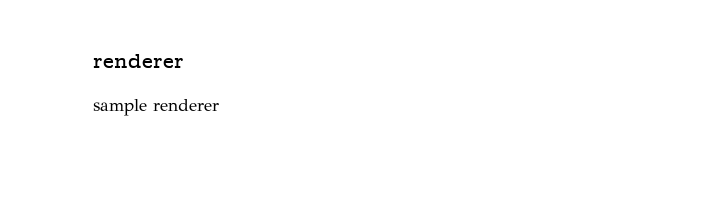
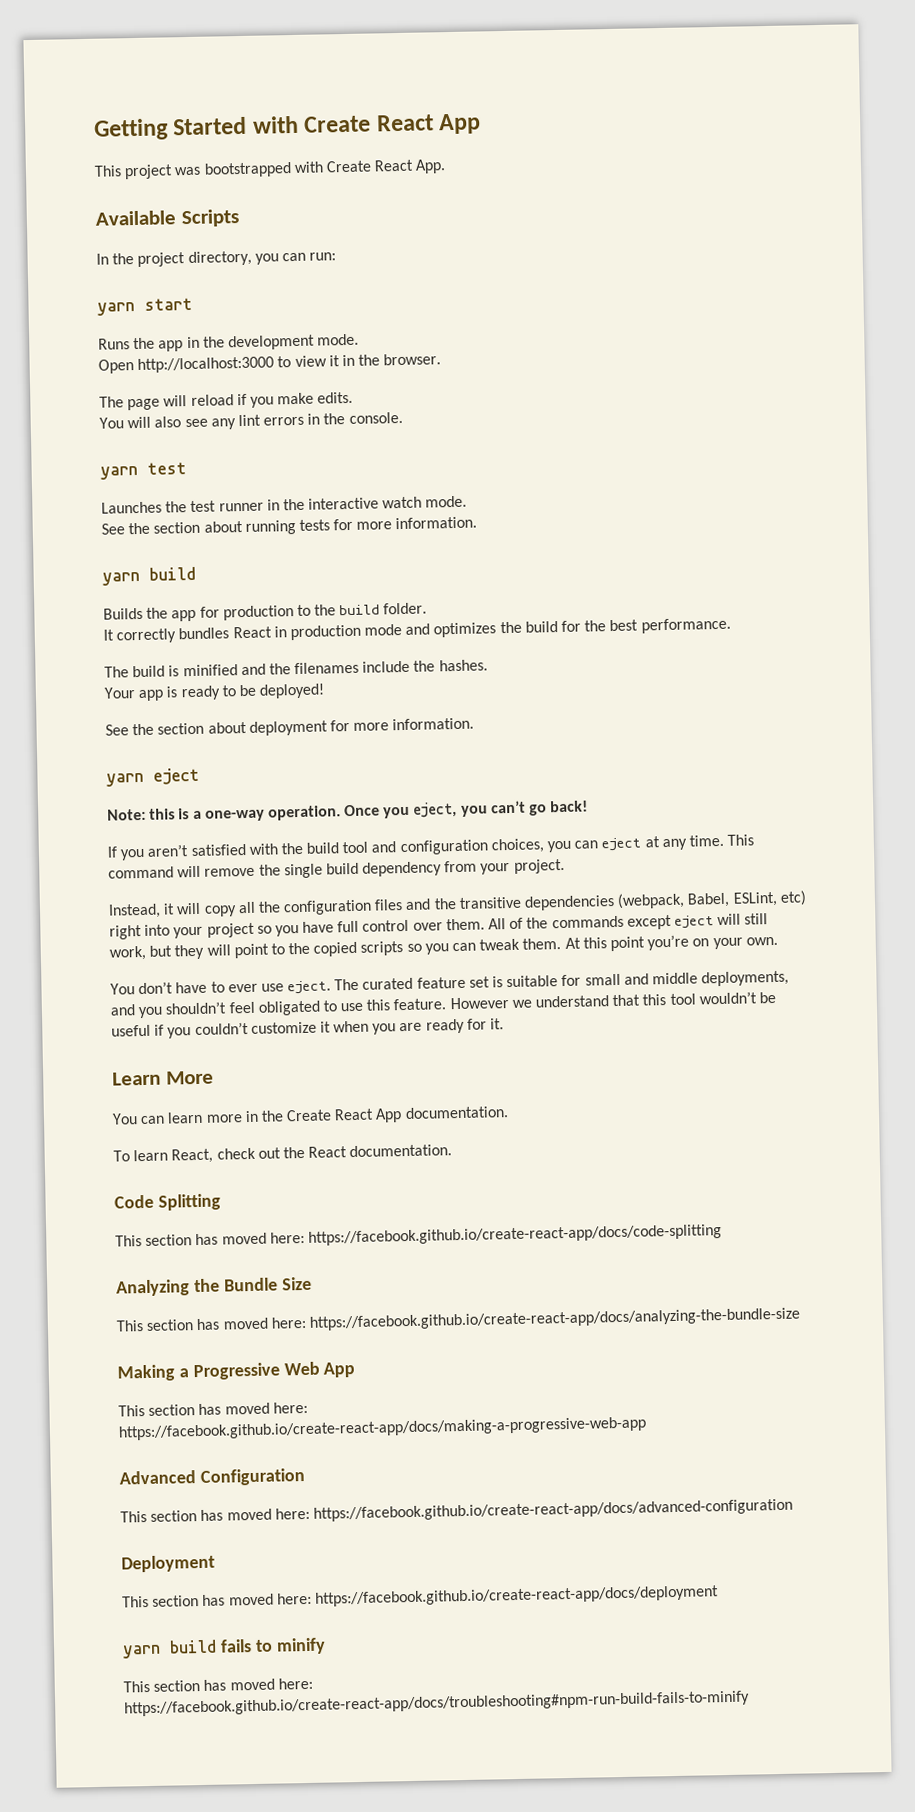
[93,54,184,68] [93,99,219,116] renderer // sample renderer -> [93,113,482,141] [94,159,447,180] [95,209,240,228] [96,250,337,267] [97,297,193,316] [98,333,360,352] [98,353,442,374] [99,391,354,411] [99,411,403,430] [100,462,187,480] [101,495,468,514] [101,516,478,535] [102,566,196,586] [103,602,428,622] [103,617,731,644] [104,659,488,678] [104,683,326,702] [105,717,475,736] [106,767,200,787] [107,800,589,822] [107,834,755,861] [108,858,565,879] [108,890,807,919] [109,913,769,940] [109,934,778,961] [110,970,790,995] [110,991,776,1019] [111,1018,505,1039] [112,1070,214,1086] [112,1106,509,1125] [113,1144,453,1164] [114,1193,221,1211] [115,1224,722,1247] [116,1276,312,1297] [116,1307,800,1332] [117,1361,356,1382] [118,1401,308,1417] [118,1416,647,1441] [119,1468,305,1487] [120,1498,793,1523] [121,1554,215,1573] [122,1585,719,1608] [123,1637,326,1659] [123,1677,313,1693] [124,1690,750,1717] Getting Started with Create React App // This project was bootstrapped with Create React App. // Available Scripts // In the project directory, you can run: // yarn start // Runs the app in the development mode. // Open http://localhost:3000 to view it in the browser. // The page will reload if you make edits. // You will also see any lint errors in the console. // yarn test // Launches the test runner in the interactive watch mode. // See the section about running tests for more information. // yarn build // Builds the app for production to the build folder. // It correctly bundles React in production mode and optimizes the build for the best performance. // The build is minified and the filenames include the hashes. // Your app is ready to be deployed! // See the section about deployment for more information. // yarn eject // Note: this is a one-way operation. Once you eject, you can’t go back! // If you aren’t satisfied with the build tool and configuration choices, you can eject at any time. This command will remove the single build dependency from your project. // Instead, it will copy all the configuration files and the transitive dependencies (webpack, Babel, ESLint, etc) right into your project so you have full control over them. All of the commands except eject will still work, but they will point to the copied scripts so you can tweak them. At this point you’re on your own. // You don’t have to ever use eject. The curated feature set is suitable for small and middle deployments, and you shouldn’t feel obligated to use this feature. However we understand that this tool wouldn’t be useful if you couldn’t customize it when you are ready for it. // Learn More // You can learn more in the Create React App documentation. // To learn React, check out the React documentation. // Code Splitting // This section has moved here: https://facebook.github.io/create-react-app/docs/code-splitting // Analyzing the Bundle Size // This section has moved here: https://facebook.github.io/create-react-app/docs/analyzing-the-bundle-size // Making a Progressive Web App // This section has moved here: https://facebook.github.io/create-react-app/docs/making-a-progressive-web-app // Advanced Configuration // This section has moved here: https://facebook.github.io/create-react-app/docs/advanced-configuration // Deployment // This section has moved here: https://facebook.github.io/create-react-app/docs/deployment // yarn build fails to minify // This section has moved here: https://facebook.github.io/create-react-app/docs/troubleshooting#npm-run-build-fails-to-minify

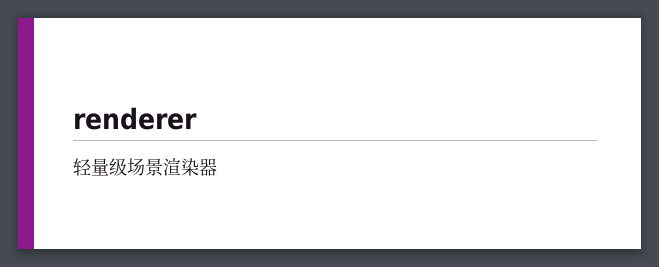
[93,113,482,141] [94,159,447,180] [95,209,240,228] [96,250,337,267] [97,297,193,316] [98,333,360,352] [98,353,442,374] [99,391,354,411] [99,411,403,430] [100,462,187,480] [101,495,468,514] [101,516,478,535] [102,566,196,586] [103,602,428,622] [103,617,731,644] [104,659,488,678] [104,683,326,702] [105,717,475,736] [106,767,200,787] [107,800,589,822] [107,834,755,861] [108,858,565,879] [108,890,807,919] [109,913,769,940] [109,934,778,961] [110,970,790,995] [110,991,776,1019] [111,1018,505,1039] [112,1070,214,1086] [112,1106,509,1125] [113,1144,453,1164] [114,1193,221,1211] [115,1224,722,1247] [116,1276,312,1297] [116,1307,800,1332] [117,1361,356,1382] [118,1401,308,1417] [118,1416,647,1441] [119,1468,305,1487] [120,1498,793,1523] [121,1554,215,1573] [122,1585,719,1608] [123,1637,326,1659] [123,1677,313,1693] [124,1690,750,1717] Getting Started with Create React App // This project was bootstrapped with Create React App. // Available Scripts // In the project directory, you can run: // yarn start // Runs the app in the development mode. // Open http://localhost:3000 to view it in the browser. // The page will reload if you make edits. // You will also see any lint errors in the console. // yarn test // Launches the test runner in the interactive watch mode. // See the section about running tests for more information. // yarn build // Builds the app for production to the build folder. // It correctly bundles React in production mode and optimizes the build for the best performance. // The build is minified and the filenames include the hashes. // Your app is ready to be deployed! // See the section about deployment for more information. // yarn eject // Note: this is a one-way operation. Once you eject, you can’t go back! // If you aren’t satisfied with the build tool and configuration choices, you can eject at any time. This command will remove the single build dependency from your project. // Instead, it will copy all the configuration files and the transitive dependencies (webpack, Babel, ESLint, etc) right into your project so you have full control over them. All of the commands except eject will still work, but they will point to the copied scripts so you can tweak them. At this point you’re on your own. // You don’t have to ever use eject. The curated feature set is suitable for small and middle deployments, and you shouldn’t feel obligated to use this feature. However we understand that this tool wouldn’t be useful if you couldn’t customize it when you are ready for it. // Learn More // You can learn more in the Create React App documentation. // To learn React, check out the React documentation. // Code Splitting // This section has moved here: https://facebook.github.io/create-react-app/docs/code-splitting // Analyzing the Bundle Size // This section has moved here: https://facebook.github.io/create-react-app/docs/analyzing-the-bundle-size // Making a Progressive Web App // This section has moved here: https://facebook.github.io/create-react-app/docs/making-a-progressive-web-app // Advanced Configuration // This section has moved here: https://facebook.github.io/create-react-app/docs/advanced-configuration // Deployment // This section has moved here: https://facebook.github.io/create-react-app/docs/deployment // yarn build fails to minify // This section has moved here: https://facebook.github.io/create-react-app/docs/troubleshooting#npm-run-build-fails-to-minify -> [73,107,197,130] [73,158,217,176] renderer // 轻量级场景渲染器

